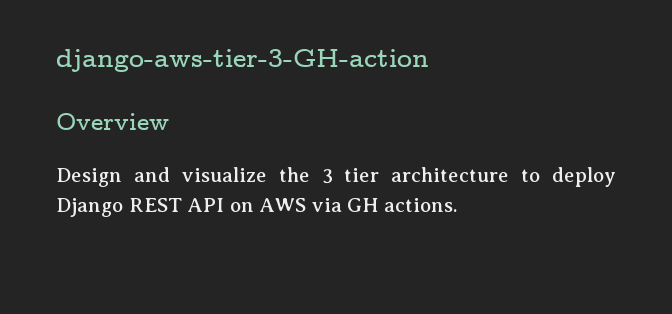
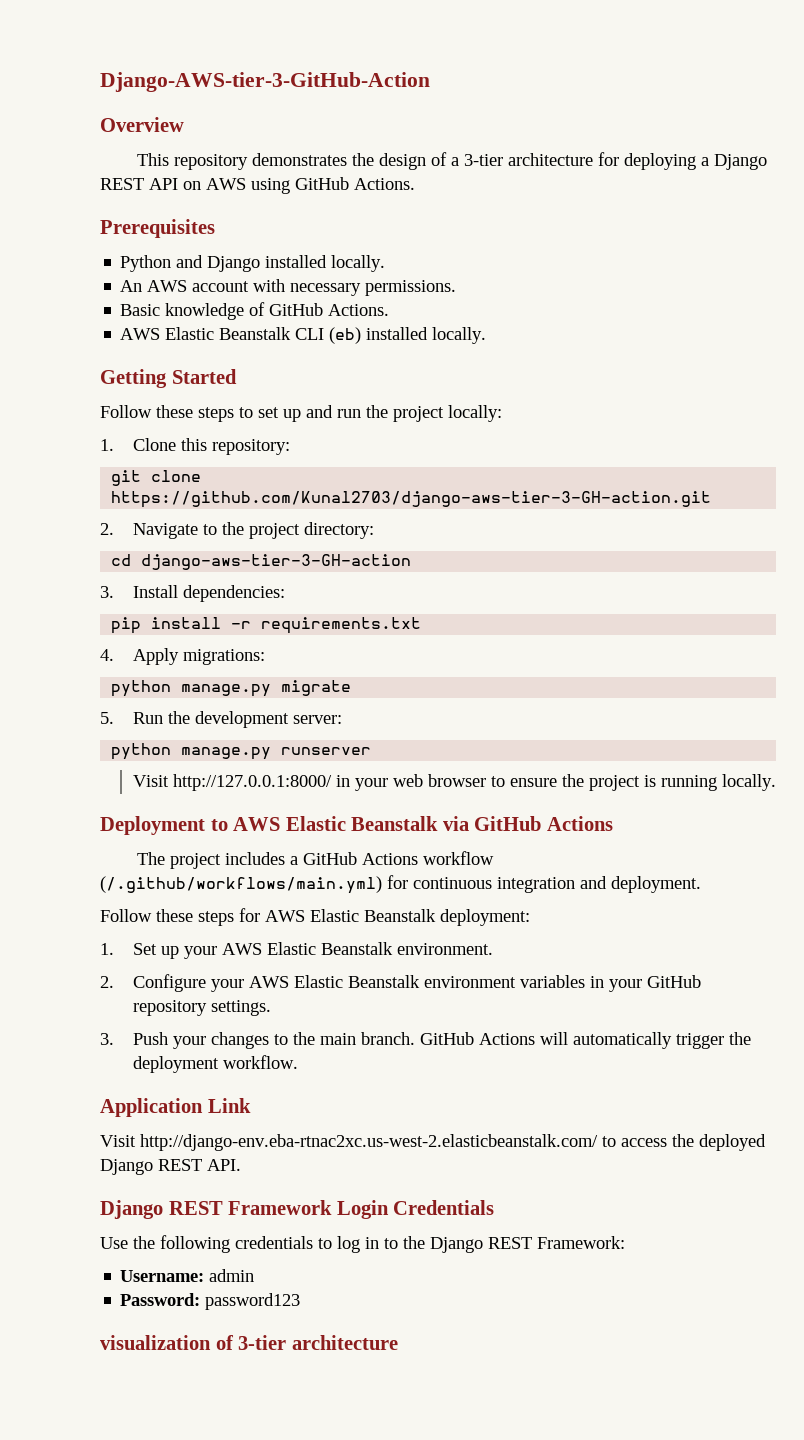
[56,49,429,72] django-aws-tier-3-GH-action -> [100,72,430,92] Django-AWS-tier-3-GitHub-Action
[56,167,616,187] Design and visualize the 3 tier architecture to deploy -> [136,152,709,170] This repository demonstrates the design of a 3-tier architecture for deploying a
[311,198,457,212] via GH actions. -> [251,177,415,194] [100,219,215,238] [120,255,386,272] [120,279,457,296] [120,302,390,320] [120,327,487,344] [100,369,237,388] [100,405,502,422] [100,438,290,455] [111,470,202,486] [111,491,712,508] [100,522,374,539] [111,554,412,570] [100,585,285,602] [111,617,422,634] [100,648,265,665] [111,680,352,697] [100,711,342,728] [111,743,372,760] [132,774,776,791] [100,816,613,835] [136,851,494,869] [100,875,701,894] [100,908,530,926] [100,942,493,959] [100,974,701,992] [132,1000,271,1016] [100,1032,751,1049] [132,1055,298,1073] [100,1098,251,1117] [100,1134,766,1151] [100,1159,241,1175] [100,1200,495,1219] [100,1235,625,1253] [120,1269,255,1282] [120,1293,301,1310] [100,1335,398,1350] using GitHub Actions. // Prerequisites // Python and Django installed locally. // An AWS account with necessary permissions. // Basic knowledge of GitHub Actions. // AWS Elastic Beanstalk CLI (eb) installed locally. // Getting Started // Follow these steps to set up and run the project locally: // 1. Clone this repository: // git clone https://github.com/Kunal2703/django-aws-tier-3-GH-action.git // 2. Navigate to the project directory: // cd django-aws-tier-3-GH-action // 3. Install dependencies: // pip install -r requirements.txt // 4. Apply migrations: // python manage.py migrate // 5. Run the development server: // python manage.py runserver // Visit http://127.0.0.1:8000/ in your web browser to ensure the project is running locally. // Deployment to AWS Elastic Beanstalk via GitHub Actions // The project includes a GitHub Actions workflow (/.github/workflows/main.yml) for continuous integration and deployment. // Follow these steps for AWS Elastic Beanstalk deployment: // 1. Set up your AWS Elastic Beanstalk environment. // 2. Configure your AWS Elastic Beanstalk environment variables in your GitHub repository settings. // 3. Push your changes to the main branch. GitHub Actions will automatically trigger the deployment workflow. // Application Link // Visit http://django-env.eba-rtnac2xc.us-west-2.elasticbeanstalk.com/ to access the deployed Django REST API. // Django REST Framework Login Credentials // Use the following credentials to log in to the Django REST Framework: // Username: admin // Password: password123 // visualization of 3-tier architecture

